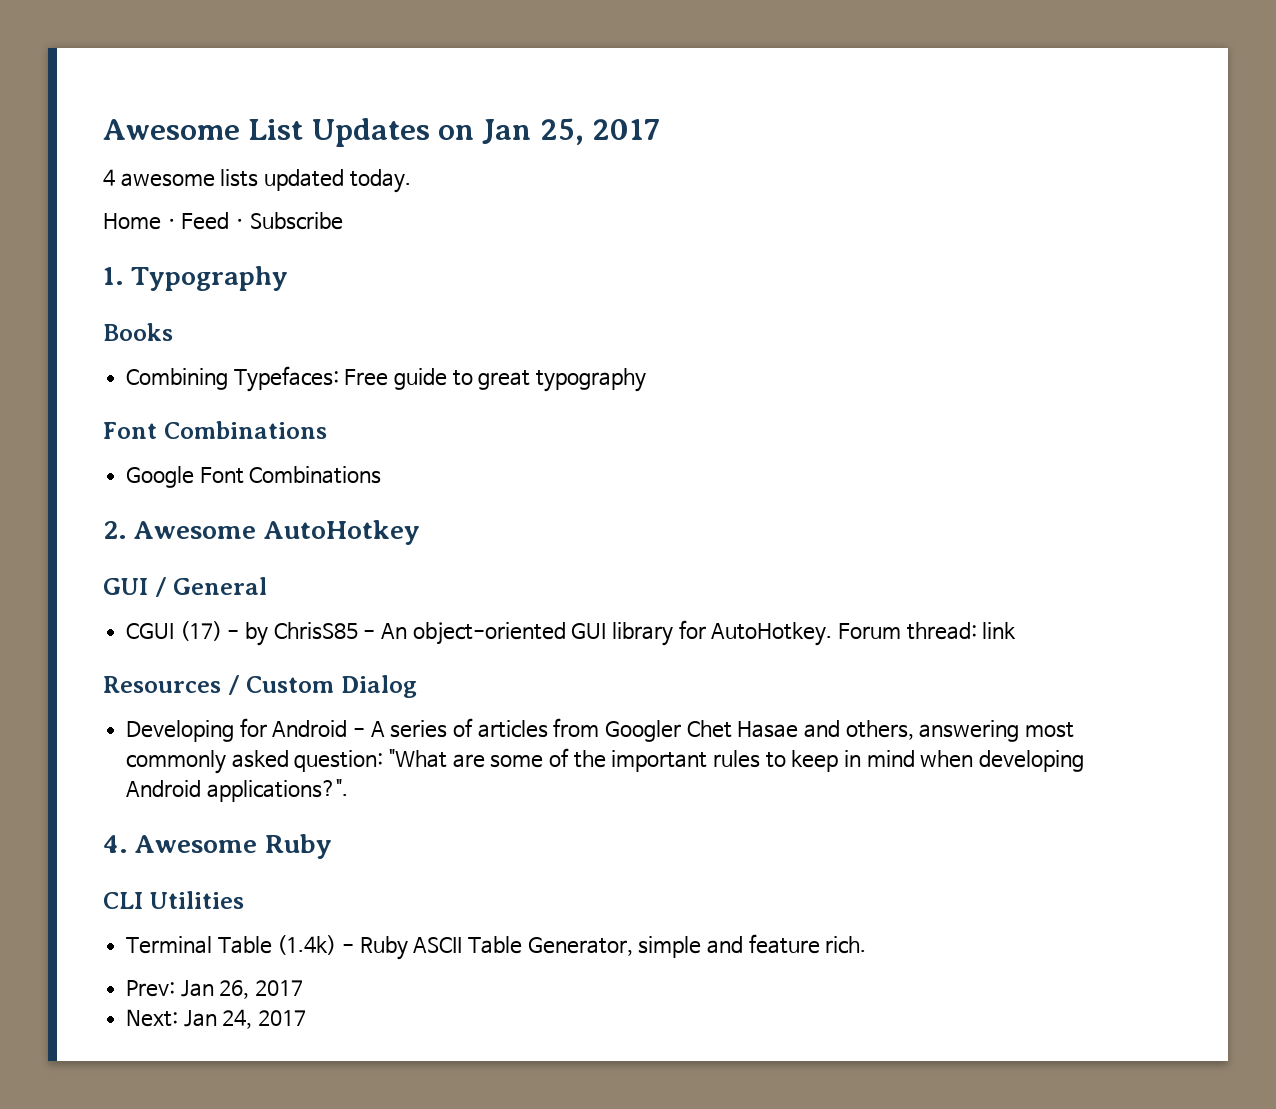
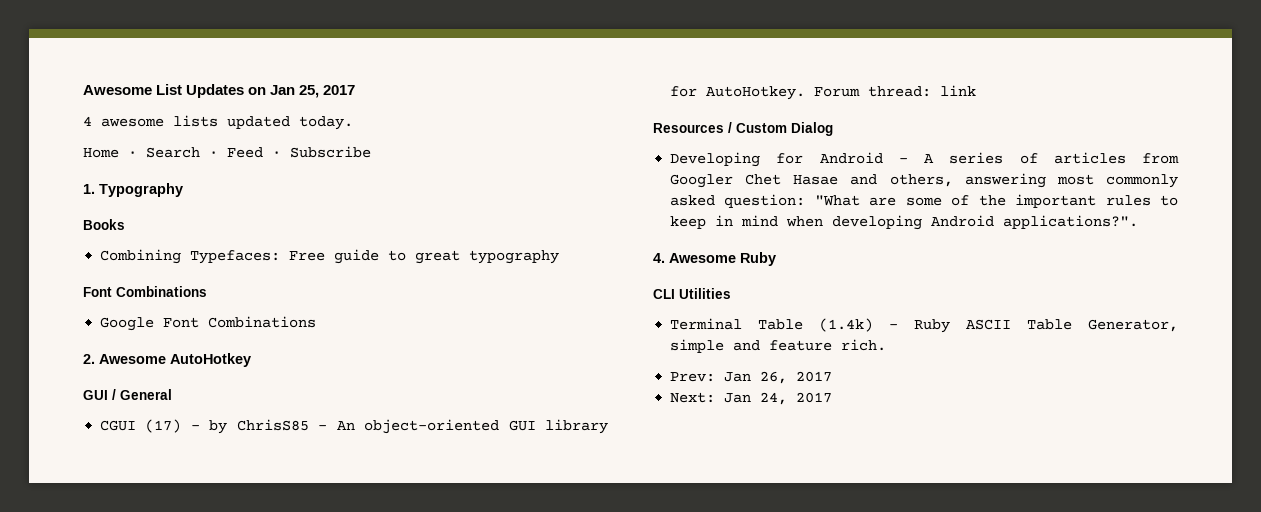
(176, 223) none -> [146,147,218,158] Search ·

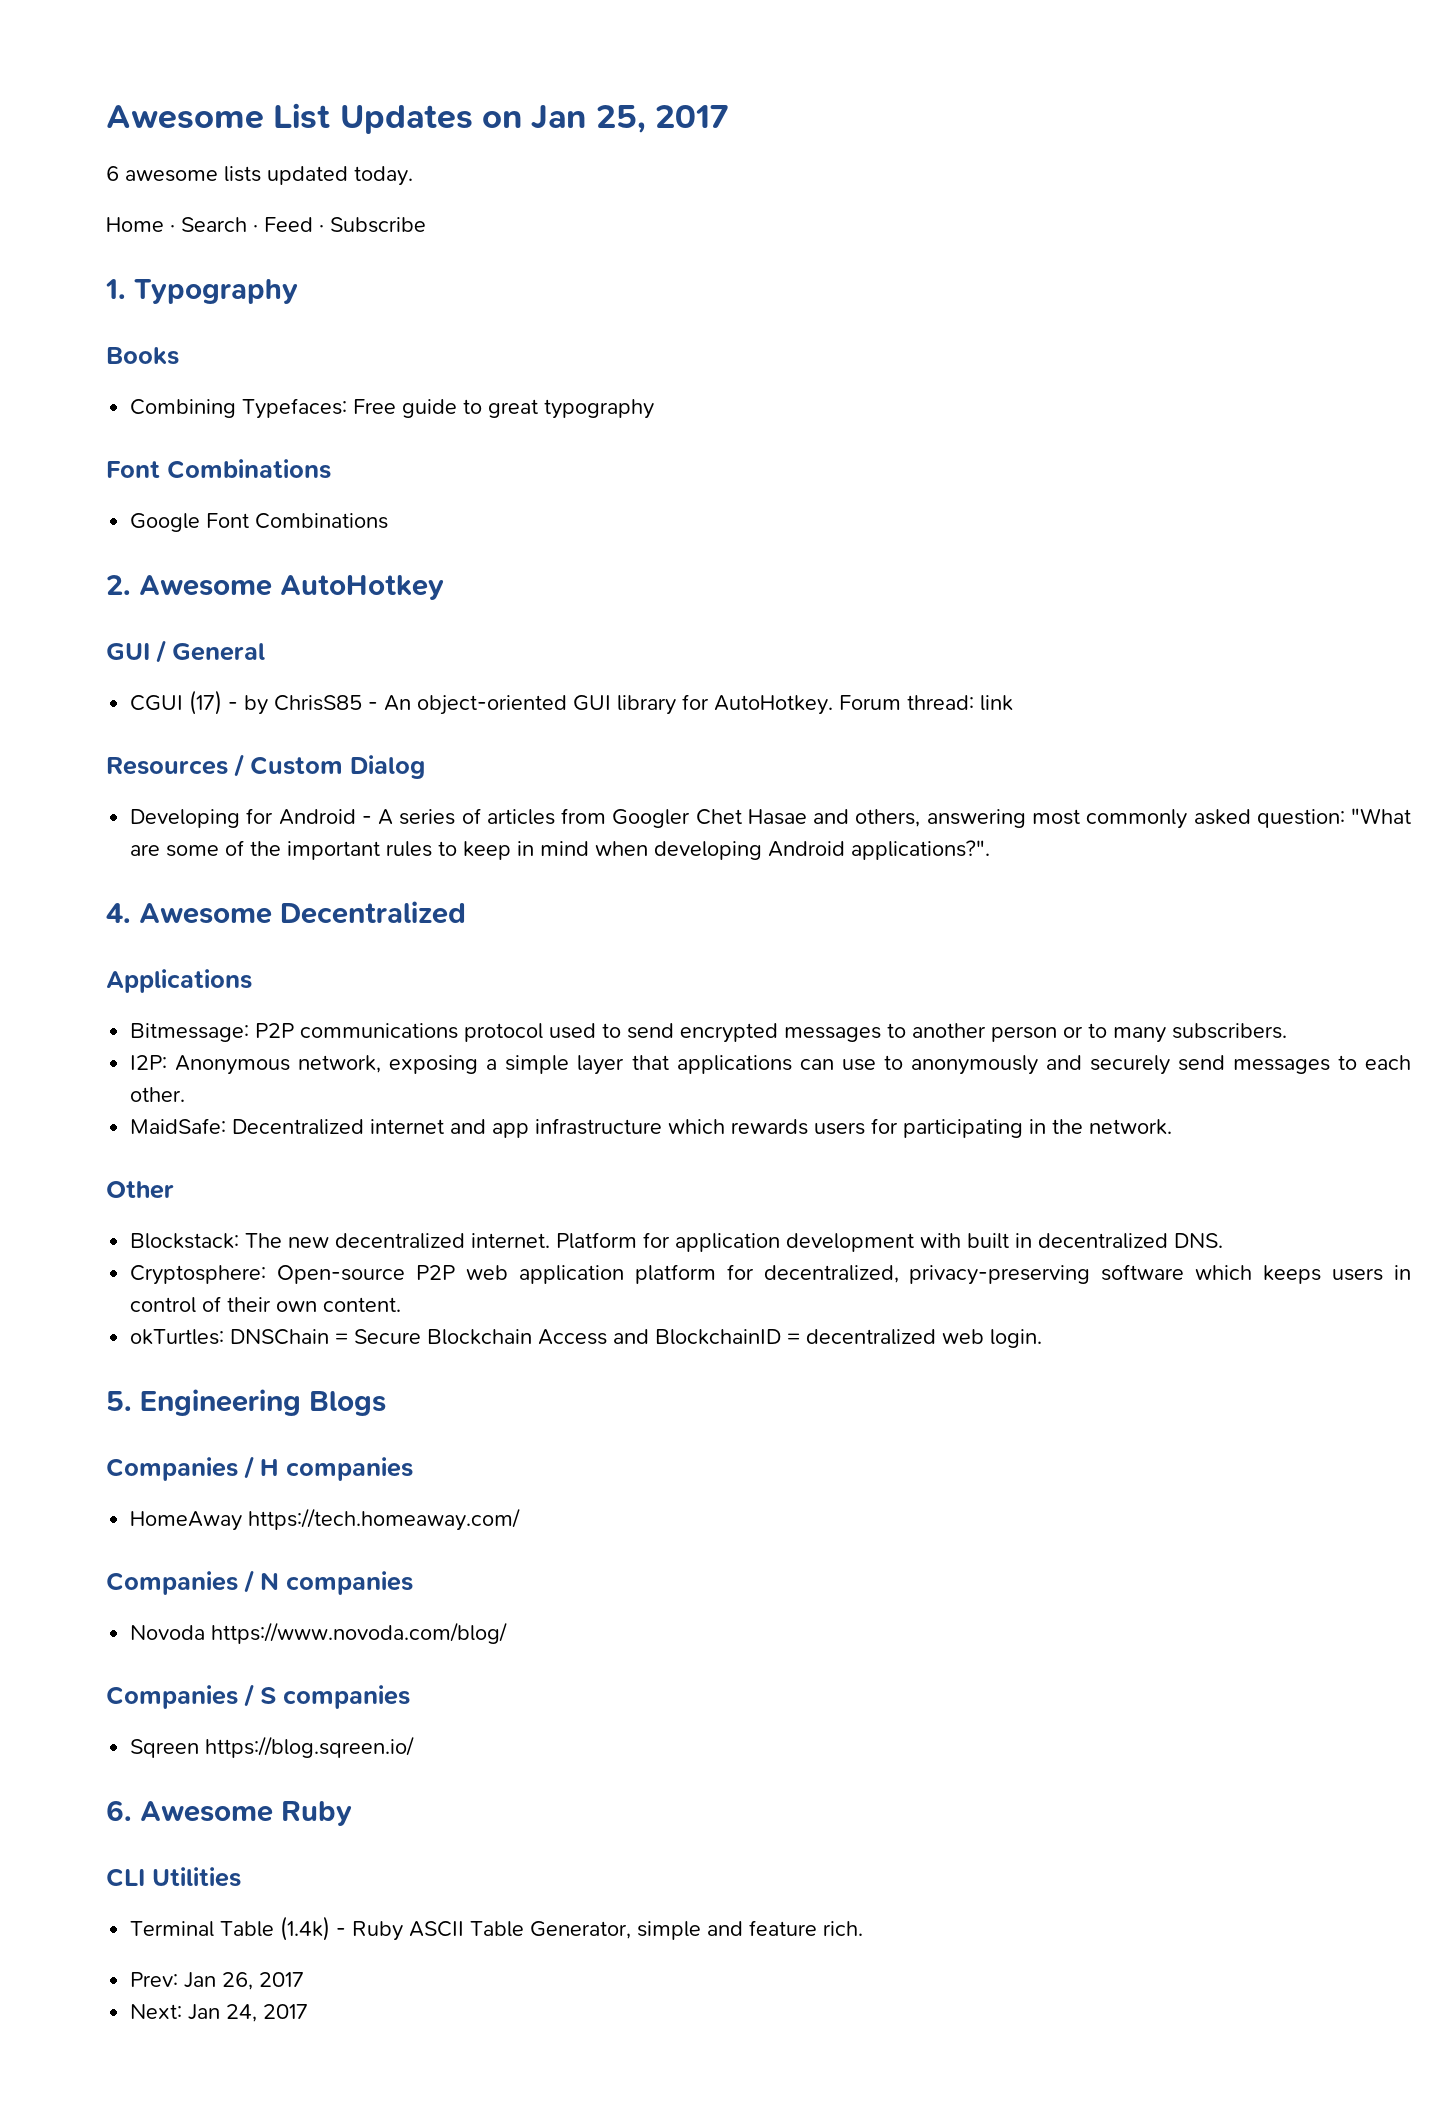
[83,116,92,126] 4 -> [106,166,119,181] 6
(736, 258) none -> [280,901,466,924] [106,969,252,993] [130,1023,1288,1043] [130,1055,1412,1075] [130,1087,186,1102] [130,1118,1173,1138] [106,1181,174,1199] [130,1232,1224,1252] [130,1264,1411,1285] [130,1296,402,1313] [130,1329,1043,1348] [106,1389,386,1416] [106,1456,413,1481] [130,1508,521,1531] [106,1570,413,1595] [130,1622,508,1644] [106,1684,410,1709] [130,1736,415,1758] [106,1800,273,1822] Decentralized // Applications // Bitmessage: P2P communications protocol used to send encrypted messages to another person or to many subscribers. // I2P: Anonymous network, exposing a simple layer that applications can use to anonymously and securely send messages to each other. // MaidSafe: Decentralized internet and app infrastructure which rewards users for participating in the network. // Other // Blockstack: The new decentralized internet. Platform for application development with built in decentralized DNS. // Cryptosphere: Open-source P2P web application platform for decentralized, privacy-preserving software which keeps users in control of their own content. // okTurtles: DNSChain = Secure Blockchain Access and BlockchainID = decentralized web login. // 5. Engineering Blogs // Companies / H companies // HomeAway https://tech.homeaway.com/ // Companies / N companies // Novoda https://www.novoda.com/blog/ // Companies / S companies // Sqreen https://blog.sqreen.io/ // 6. Awesome

